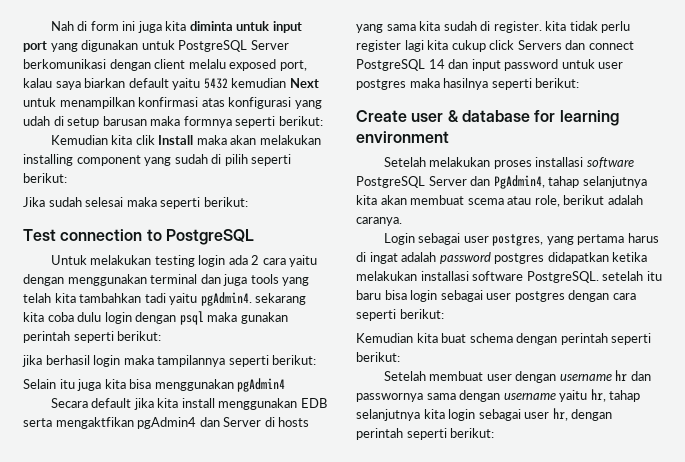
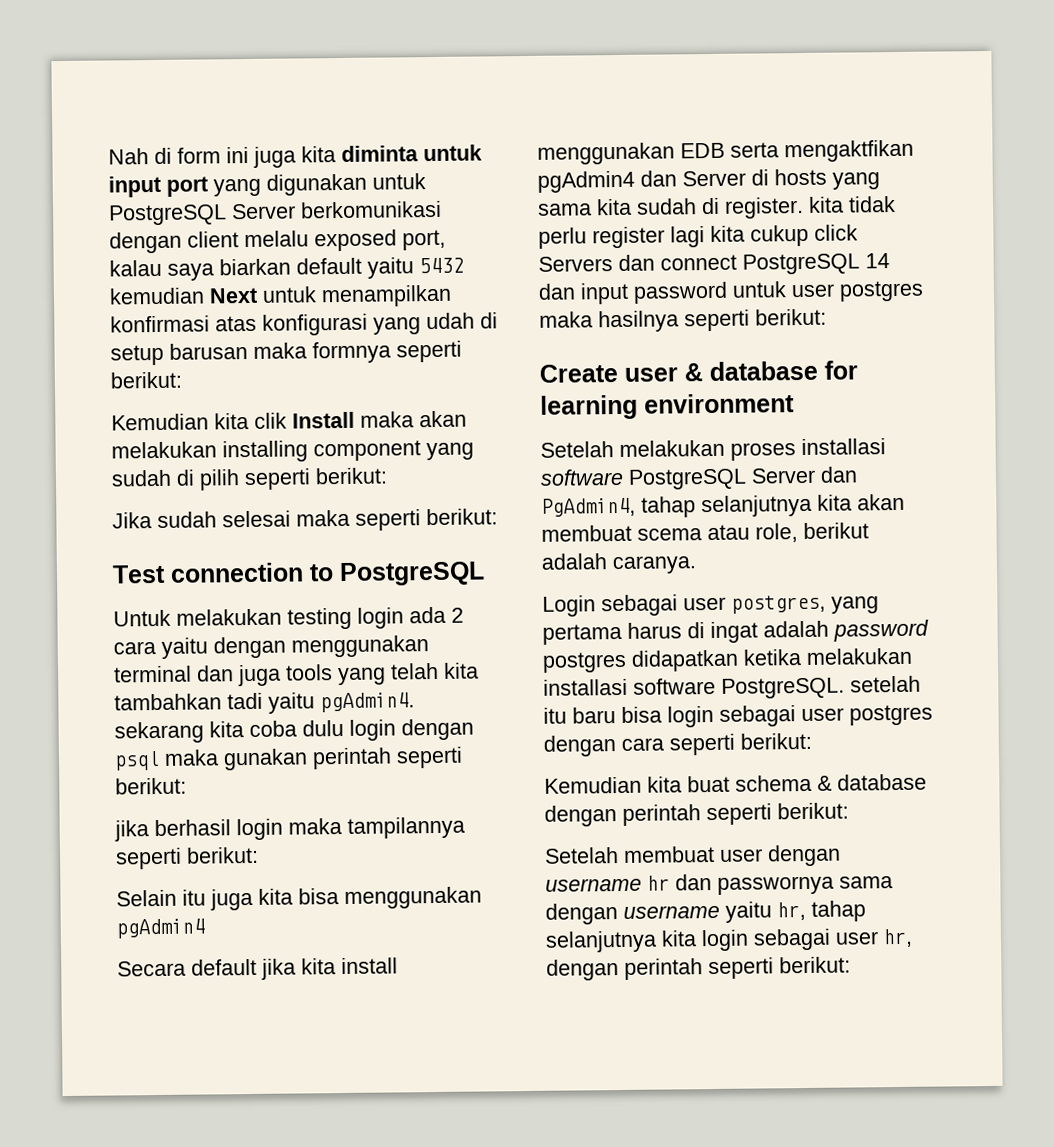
(513, 338) none -> [817,773,927,791] & database

